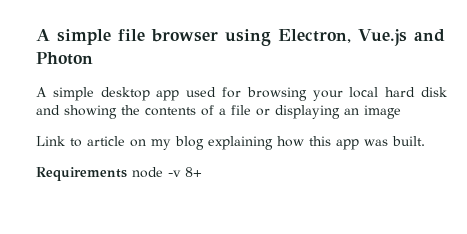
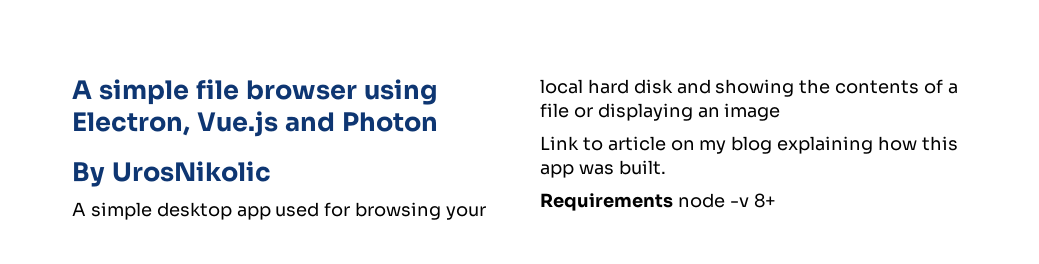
(93, 58) none -> [72,161,271,187] // By UrosNikolic

